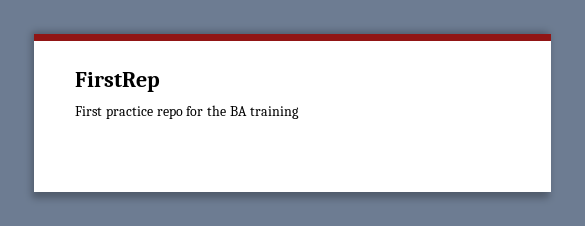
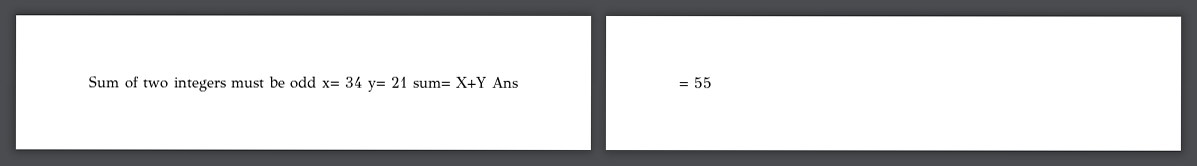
[75,72,160,92] [75,105,299,119] FirstRep // First practice repo for the BA training -> [88,75,713,92] Sum of two integers must be odd x= 34 y= 21 sum= X+Y Ans = 55

